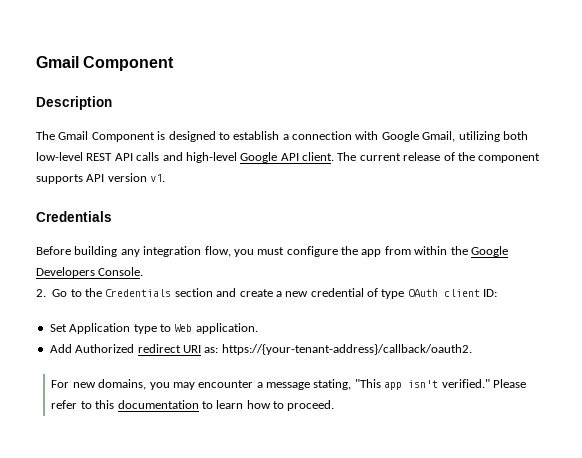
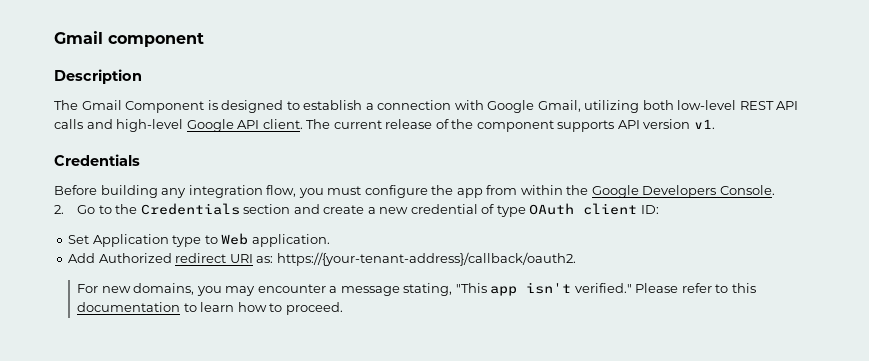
[36,56,175,71] Gmail Component -> [54,31,204,47] Gmail component

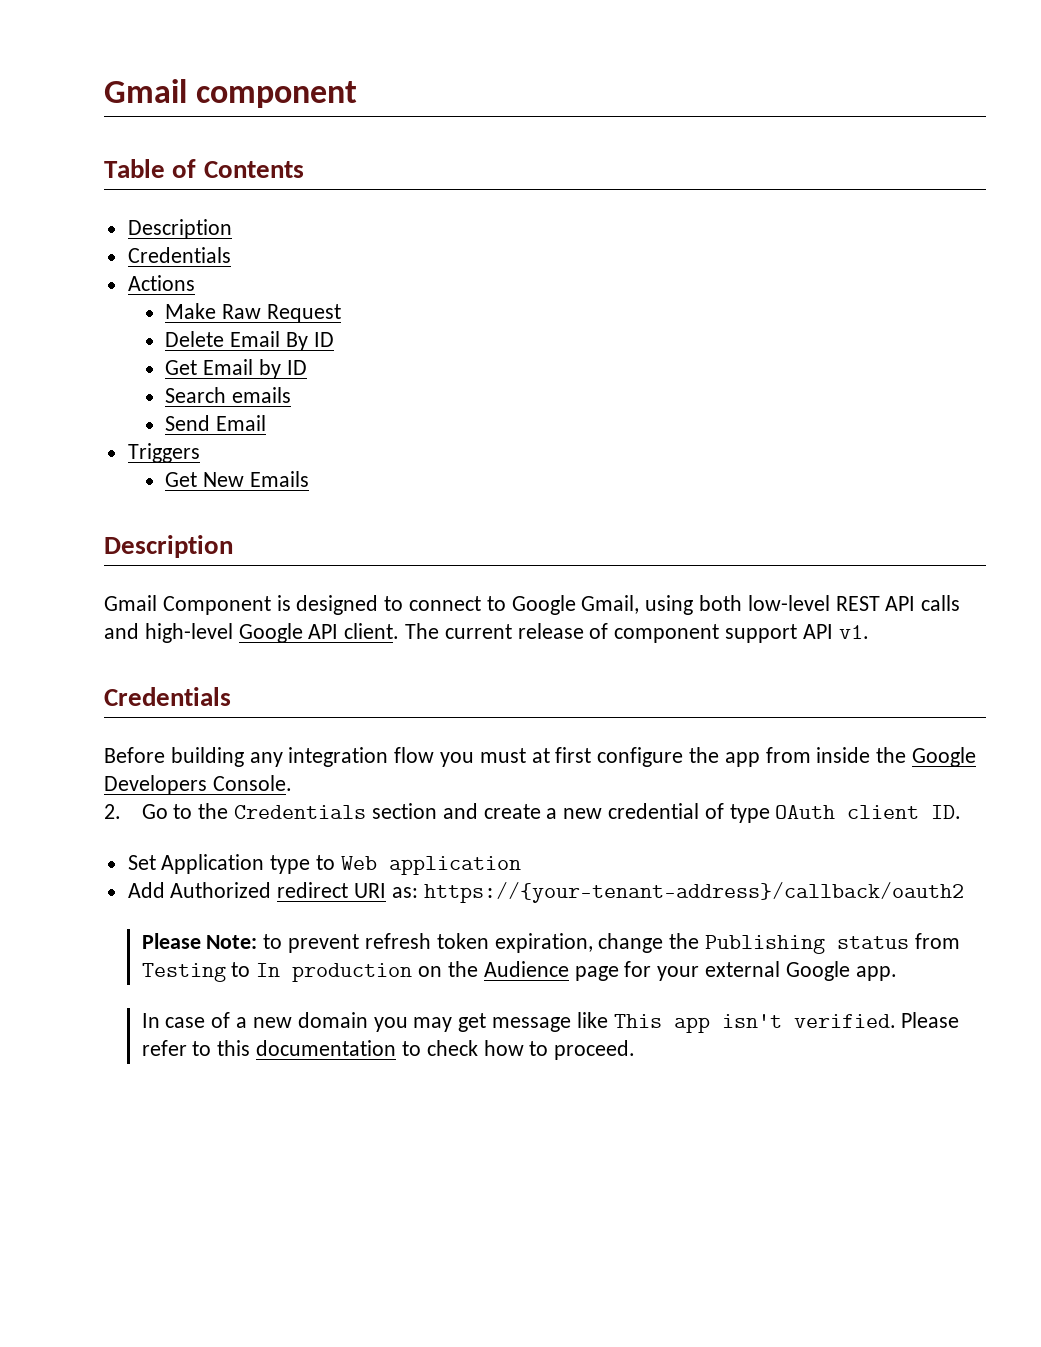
[54,69,142,84] [54,100,78,110] Description // The -> [104,159,304,178] [127,219,232,239] [127,247,231,263] [127,275,195,291] [165,303,341,323] [165,331,334,351] [165,359,307,379] [165,387,292,403] [165,415,267,431] [127,443,200,463] [165,471,309,487] [104,535,233,558] Table of Contents // Description // Credentials // Actions // Make Raw Request // Delete Email By ID // Get Email by ID // Search emails // Send Email // Triggers // Get New Emails // Description //
[303,100,484,110] establish a connection with -> [409,596,506,611] connect to
[584,100,640,113] utilizing -> [645,595,694,615] using
[451,119,691,132] the component supports API version -> [614,624,833,643] component support API
[266,185,297,197] flow, -> [394,747,435,763] flow
(362, 190) none -> [531,747,592,763] at first
[520,185,563,195] within -> [816,747,871,763] inside
[640,205,659,214] ID: -> [931,805,962,819] ID.
[251,234,330,247] application. -> [388,856,521,875] application
[276,252,576,266] [77,283,487,296] https://{your-tenant-address}/callback/oauth2. // For new domains, you may encounter a message stating, "This -> [423,882,964,903] [141,933,960,954] [141,961,897,982] [141,1012,662,1032] https://{your-tenant-address}/callback/oauth2 // Please Note: to prevent refresh token expiration, change the Publishing status from Testing to In production on the Audience page for your external Google app. // In case of a new domain you may get message like This
[574,283,632,293] verified." -> [793,1014,896,1028] verified.
[200,302,235,312] learn -> [426,1040,478,1056] check

